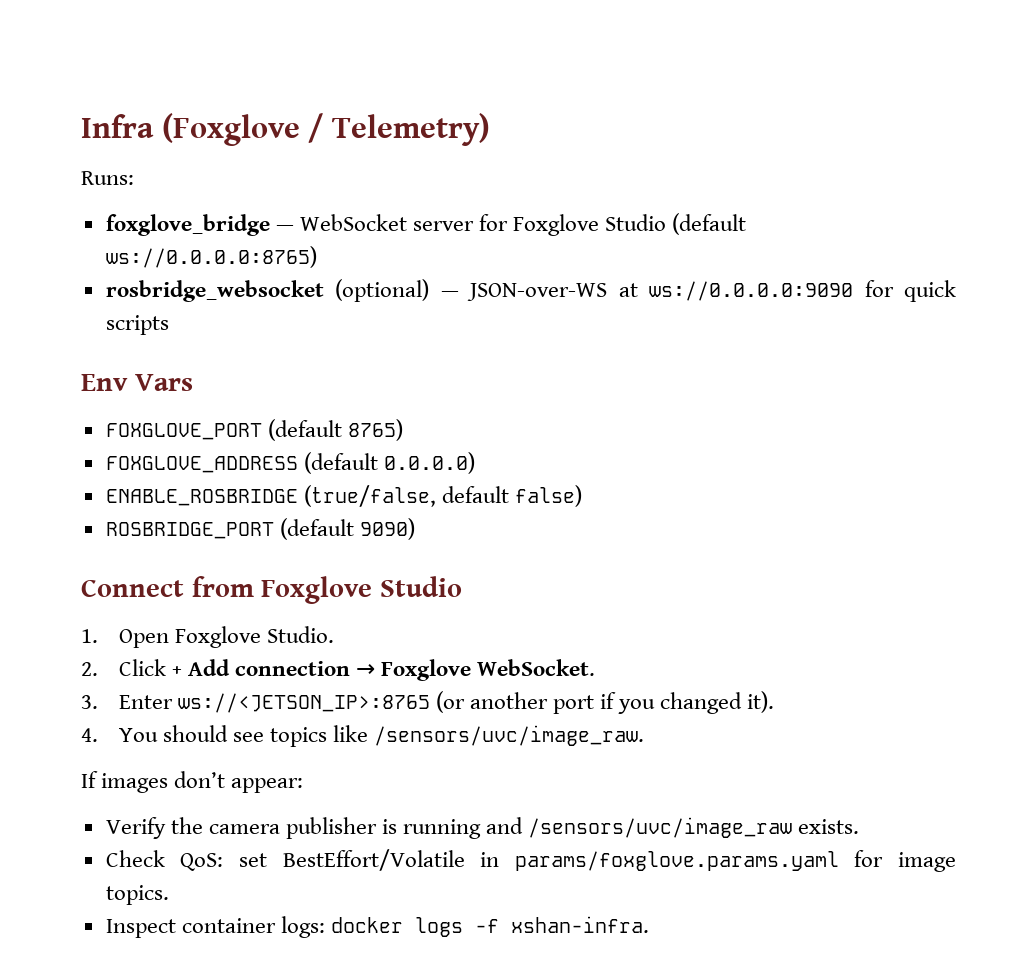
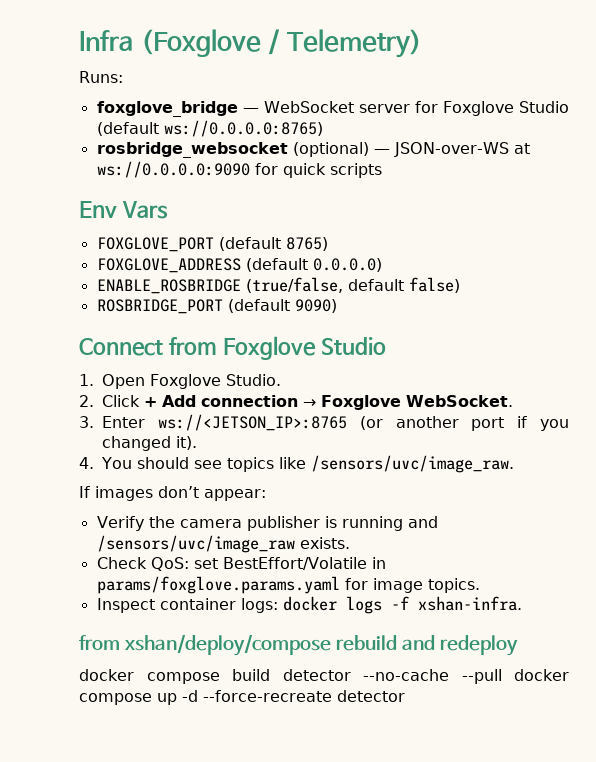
(649, 924) none -> [79,634,519,656] [79,669,569,684] [79,690,405,705] // from xshan/deploy/compose rebuild and redeploy // docker compose build detector --no-cache --pull docker compose up -d --force-recreate detector

